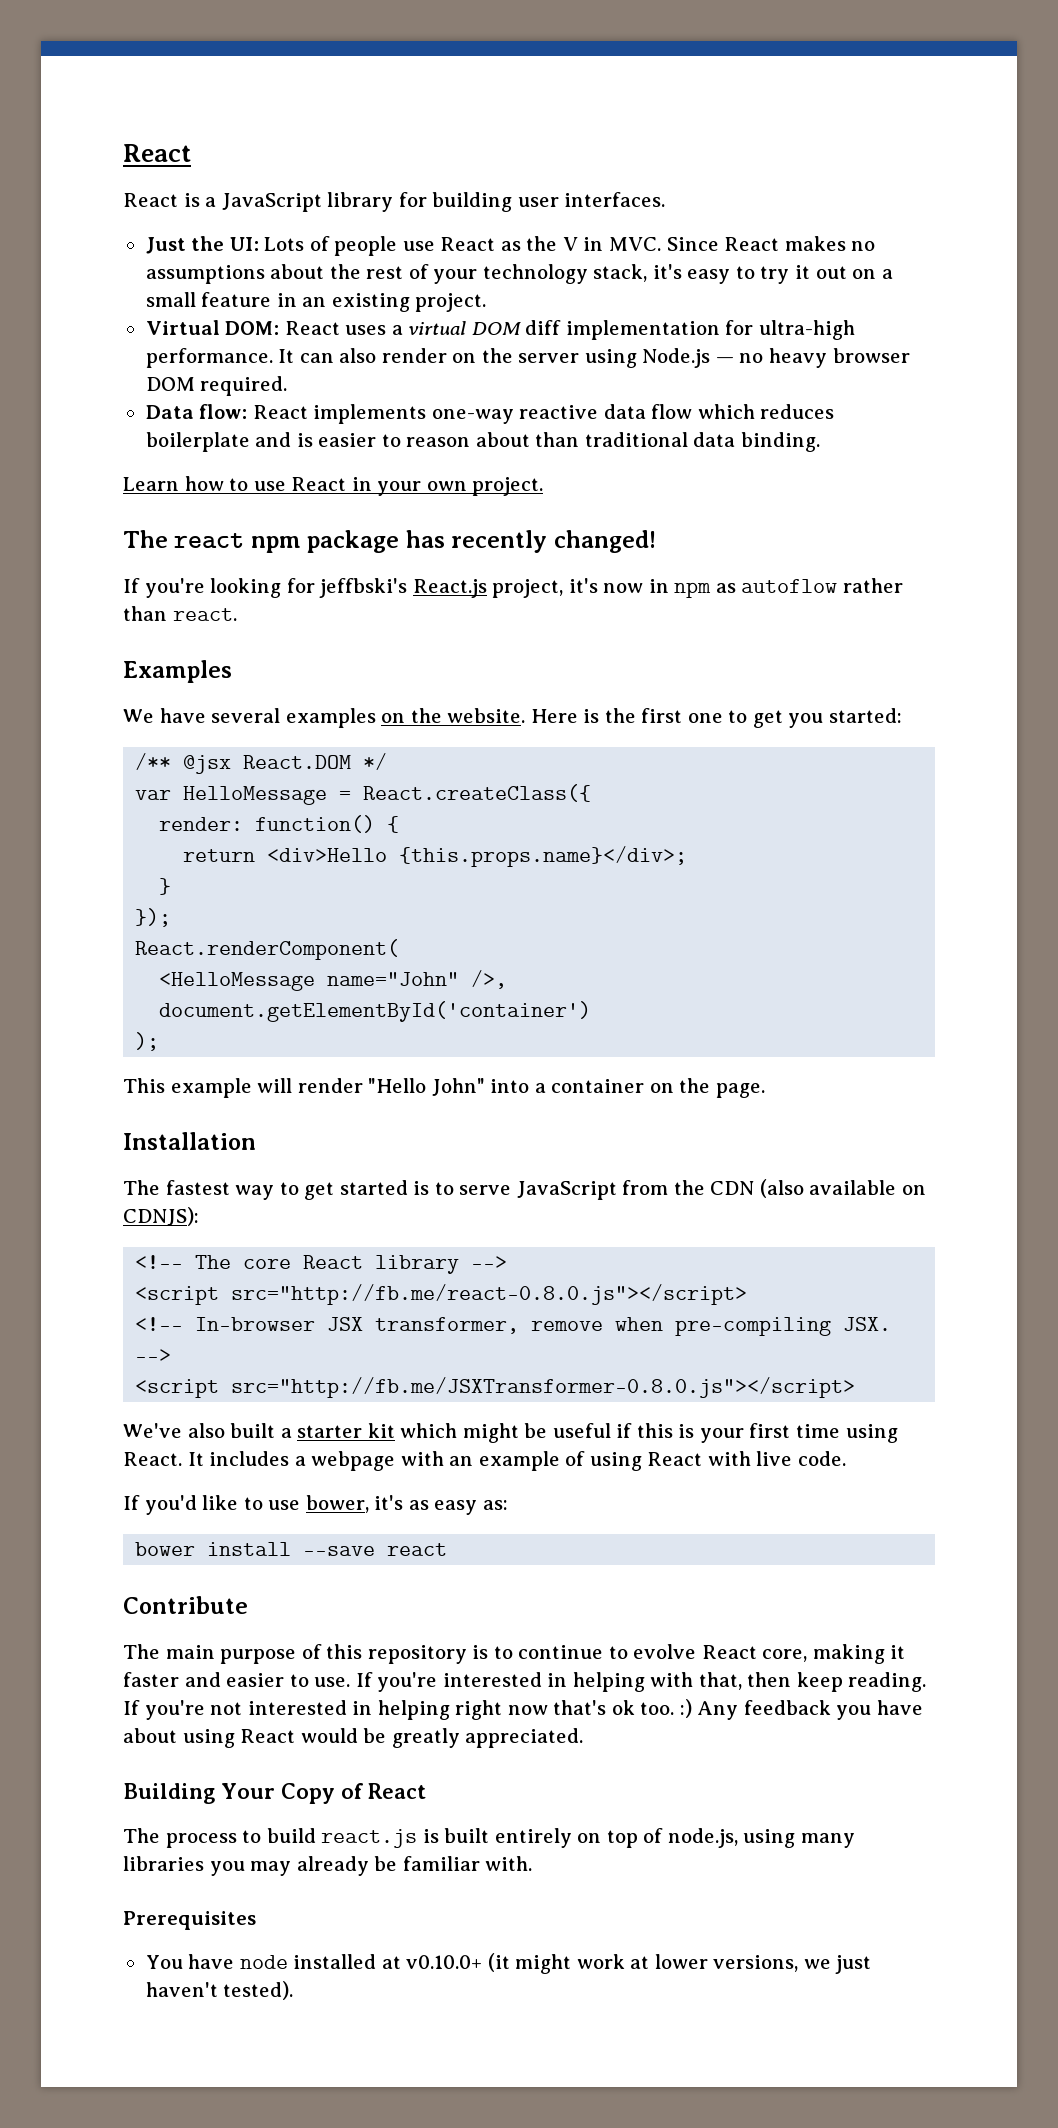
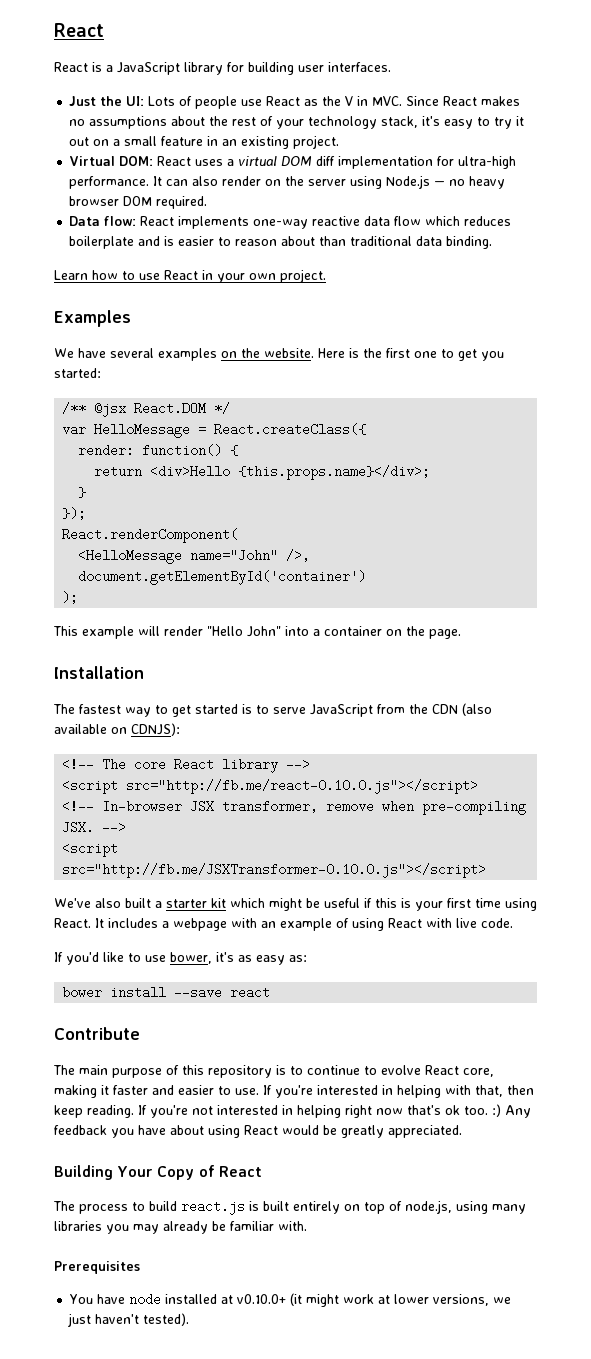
[123,530,656,553] [123,578,903,598] [123,606,237,621] // The react npm package has recently changed! // If you're looking for jeffbski's React.js project, it's now in npm as autoflow rather than react. -> (326, 276) none
[231,1284,748,1305] src="http://fb.me/react-0.8.0.js"></script> -> [126,779,479,794] src="http://fb.me/react-0.10.0.js"></script>
[231,1377,856,1398] src="http://fb.me/JSXTransformer-0.8.0.js"></script> -> [62,863,487,878] src="http://fb.me/JSXTransformer-0.10.0.js"></script>

